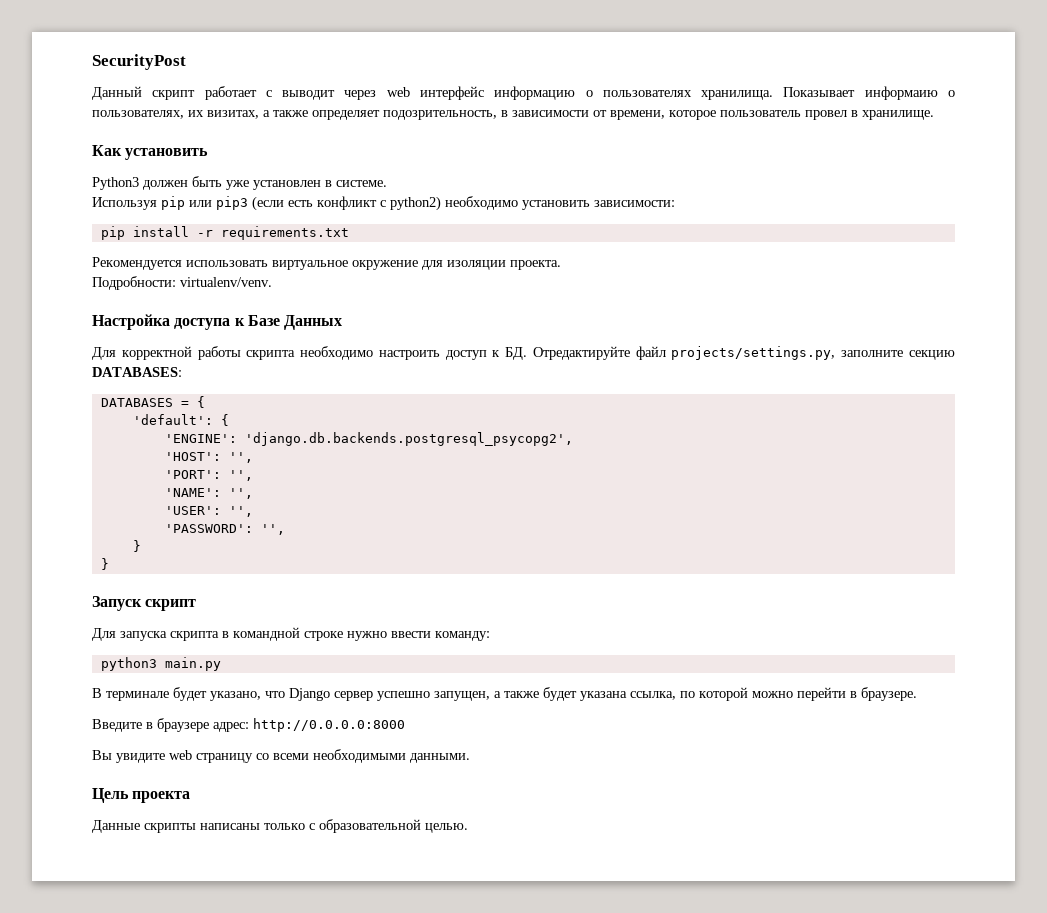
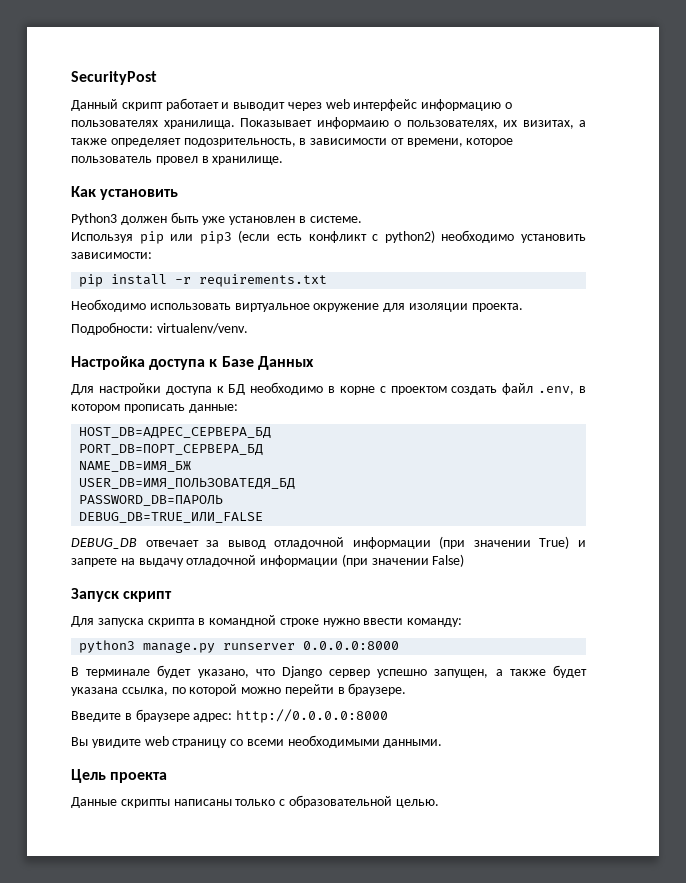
[265,90,272,97] с -> [221,102,230,109] и
[92,257,182,270] Рекомендуется -> [71,299,146,312] Необходимо
[121,346,955,360] [92,367,182,377] [100,396,205,408] [132,414,229,426] [164,432,573,446] [164,452,253,463] [164,470,253,481] [164,488,253,499] [164,506,253,517] [164,524,285,535] [132,540,141,552] [100,558,109,570] корректной работы скрипта необходимо настроить доступ к БД. Отредактируйте файл projects/settings.py, заполните секцию DATABASES: // DATABASES = { // 'default': { // 'ENGINE': 'django.db.backends.postgresql_psycopg2', // 'HOST': '', // 'PORT': '', // 'NAME': '', // 'USER': '', // 'PASSWORD': '', // } // } -> [98,382,587,395] [71,404,238,413] [79,427,272,438] [79,444,264,455] [79,461,192,472] [79,478,296,489] [79,495,224,506] [79,512,264,523] [71,536,586,549] [71,554,465,567] настройки доступа к БД необходимо в корне с проектом создать файл .env, в котором прописать данные: // HOST_DB=АДРЕС_СЕРВЕРА_БД // PORT_DB=ПОРТ_СЕРВЕРА_БД // NAME_DB=ИМЯ_БЖ // USER_DB=ИМЯ_ПОЛЬЗОВАТЕДЯ_БД // PASSWORD_DB=ПАРОЛЬ // DEBUG_DB=TRUE_ИЛИ_FALSE // DEBUG_DB отвечает за вывод отладочной информации (при значении True) и запрете на выдачу отладочной информации (при значении False)
[164,657,221,671] main.py -> [143,641,400,653] manage.py runserver 0.0.0.0:8000

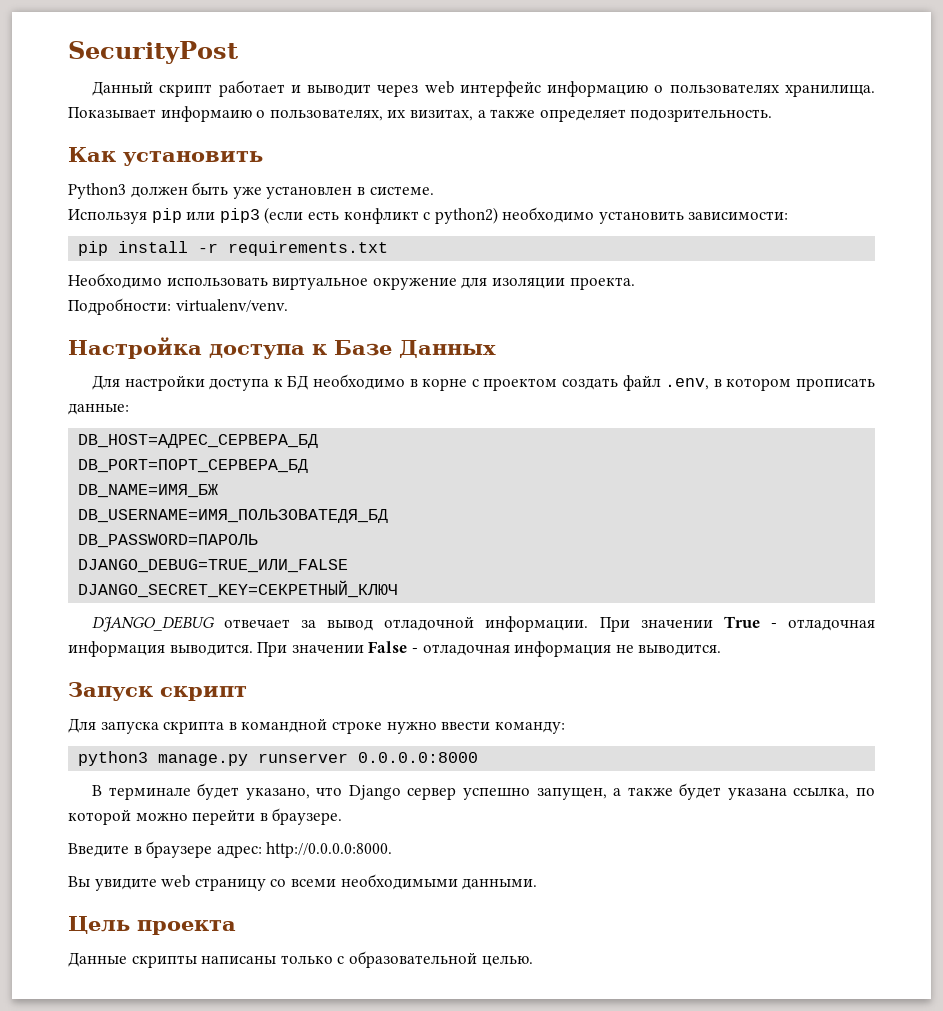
[183,138,514,147] [71,156,284,165] подозрительность, в зависимости от времени, которое пользователь провел в хранилище. -> [630,109,773,122] подозрительность.
[79,427,272,438] [79,444,264,455] [79,461,192,472] [79,478,296,489] [79,495,224,506] [79,512,264,523] [71,536,586,549] [71,554,465,567] HOST_DB=АДРЕС_СЕРВЕРА_БД // PORT_DB=ПОРТ_СЕРВЕРА_БД // NAME_DB=ИМЯ_БЖ // USER_DB=ИМЯ_ПОЛЬЗОВАТЕДЯ_БД // PASSWORD_DB=ПАРОЛЬ // DEBUG_DB=TRUE_ИЛИ_FALSE // DEBUG_DB отвечает за вывод отладочной информации (при значении True) и запрете на выдачу отладочной информации (при значении False) -> [78,434,319,448] [78,459,309,473] [78,484,219,498] [78,509,389,523] [78,534,259,548] [78,559,349,573] [78,580,399,598] [91,616,875,632] [68,641,722,657] DB_HOST=АДРЕС_СЕРВЕРА_БД // DB_PORT=ПОРТ_СЕРВЕРА_БД // DB_NAME=ИМЯ_БЖ // DB_USERNAME=ИМЯ_ПОЛЬЗОВАТЕДЯ_БД // DB_PASSWORD=ПАРОЛЬ // DJANGO_DEBUG=TRUE_ИЛИ_FALSE // DJANGO_SECRET_KEY=СЕКРЕТНЫЙ_КЛЮЧ // DJANGO_DEBUG отвечает за вывод отладочной информации. При значении True - отладочная информация выводится. При значении False - отладочная информация не выводится.
[236,709,389,723] http://0.0.0.0:8000 -> [266,842,393,858] http://0.0.0.0:8000.

